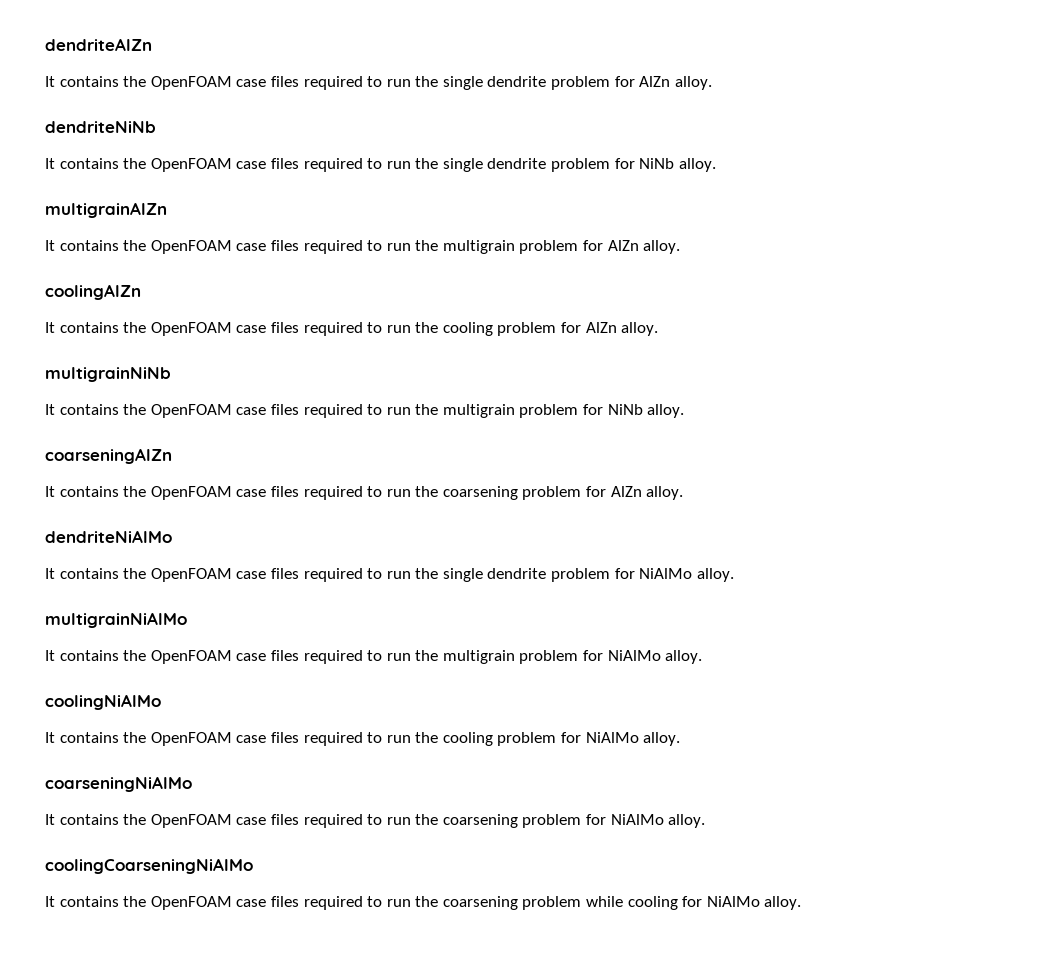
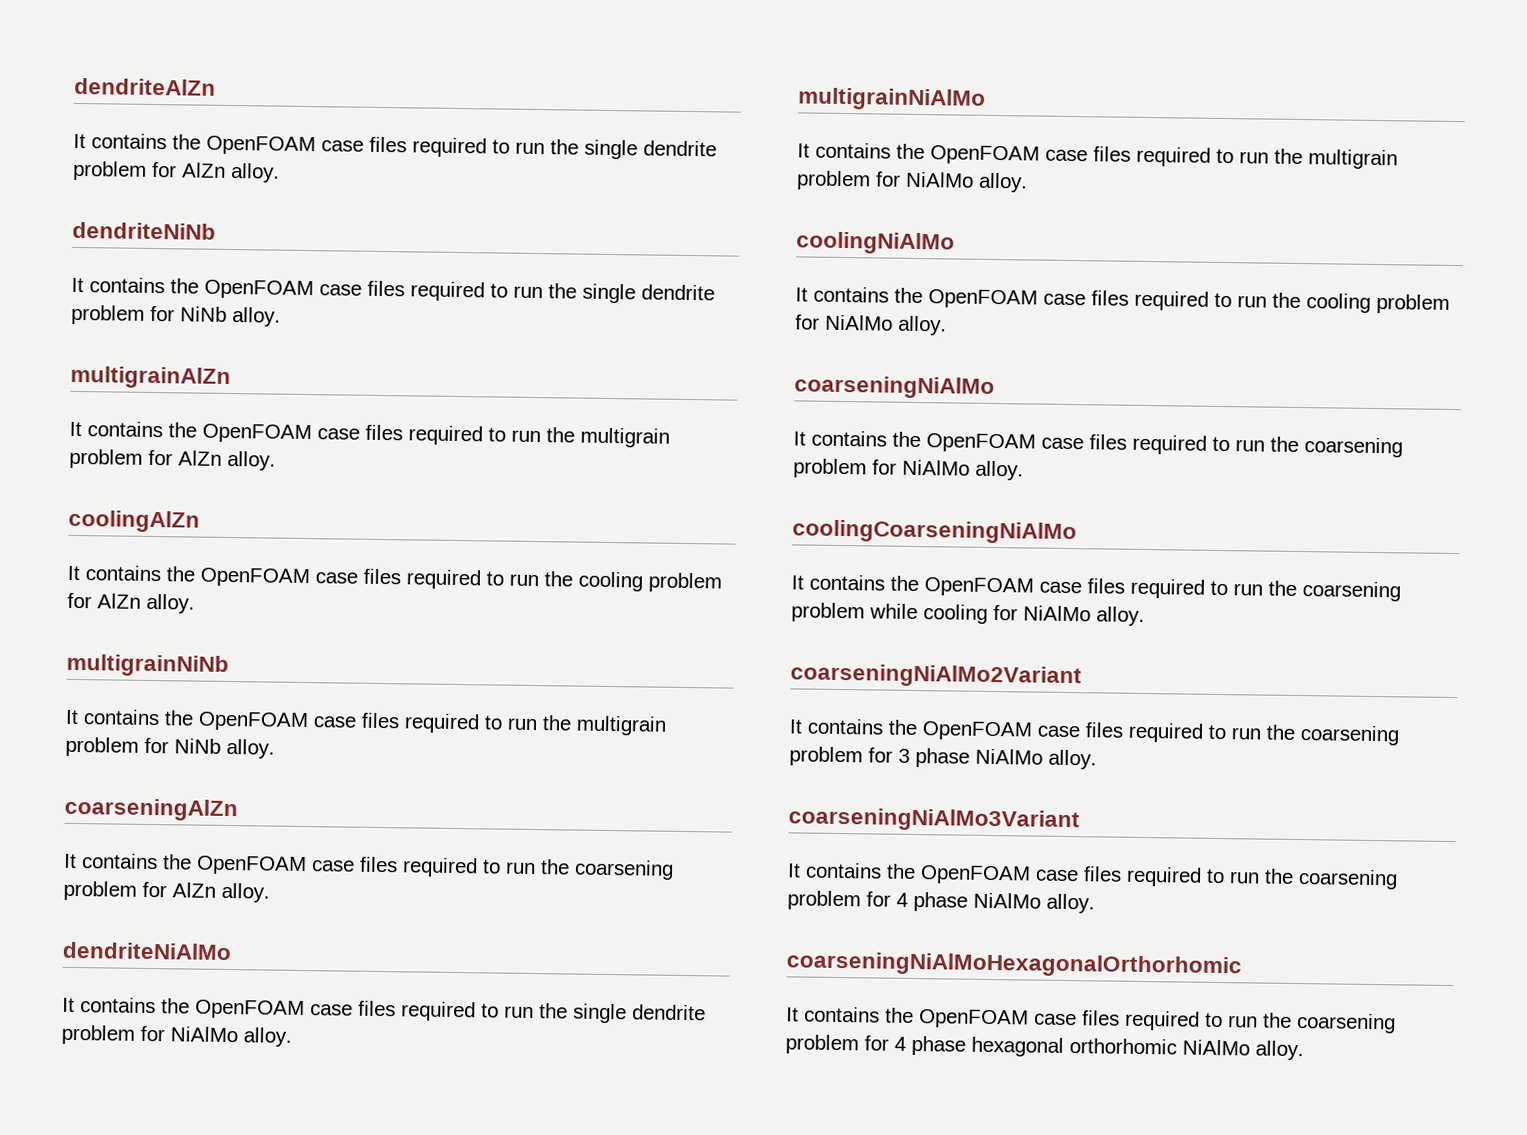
(802, 903) none -> [790,663,1082,689] [789,718,1399,746] [789,746,1097,770] [788,807,1080,833] [787,862,1398,890] [787,890,1095,914] [786,951,1242,979] [786,1006,1396,1034] [785,1034,1304,1061] // coarseningNiAlMo2Variant // It contains the OpenFOAM case files required to run the coarsening problem for 3 phase NiAlMo alloy. // coarseningNiAlMo3Variant // It contains the OpenFOAM case files required to run the coarsening problem for 4 phase NiAlMo alloy. // coarseningNiAlMoHexagonalOrthorhomic // It contains the OpenFOAM case files required to run the coarsening problem for 4 phase hexagonal orthorhomic NiAlMo alloy.

